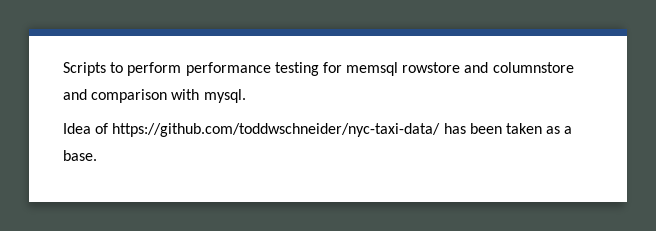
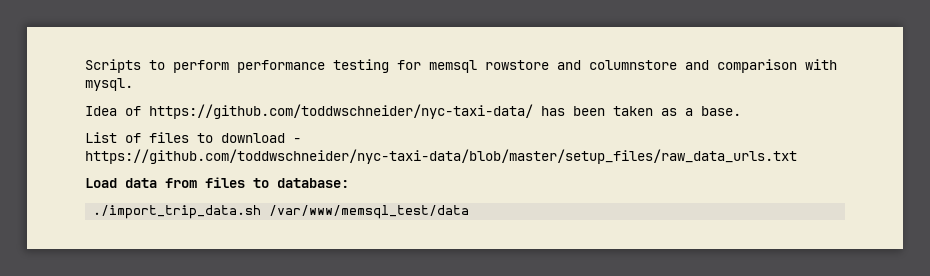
(97, 155) none -> [85,132,301,143] [85,149,797,164] [85,177,349,188] [93,205,470,219] // List of files to download - https://github.com/toddwschneider/nyc-taxi-data/blob/master/setup_files/raw_data_urls.txt // Load data from files to database: // ./import_trip_data.sh /var/www/memsql_test/data

